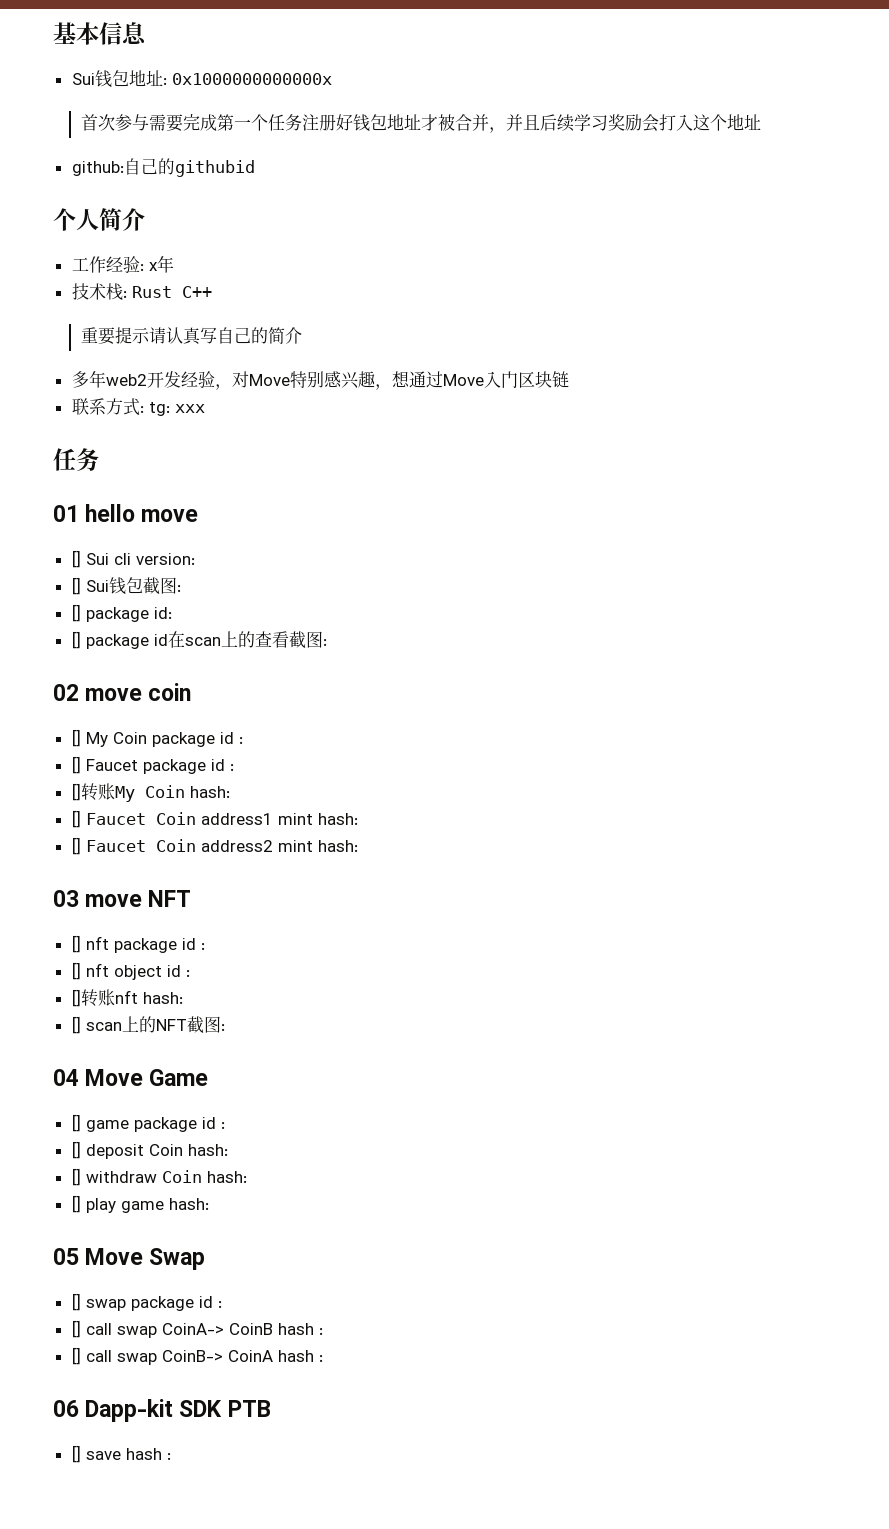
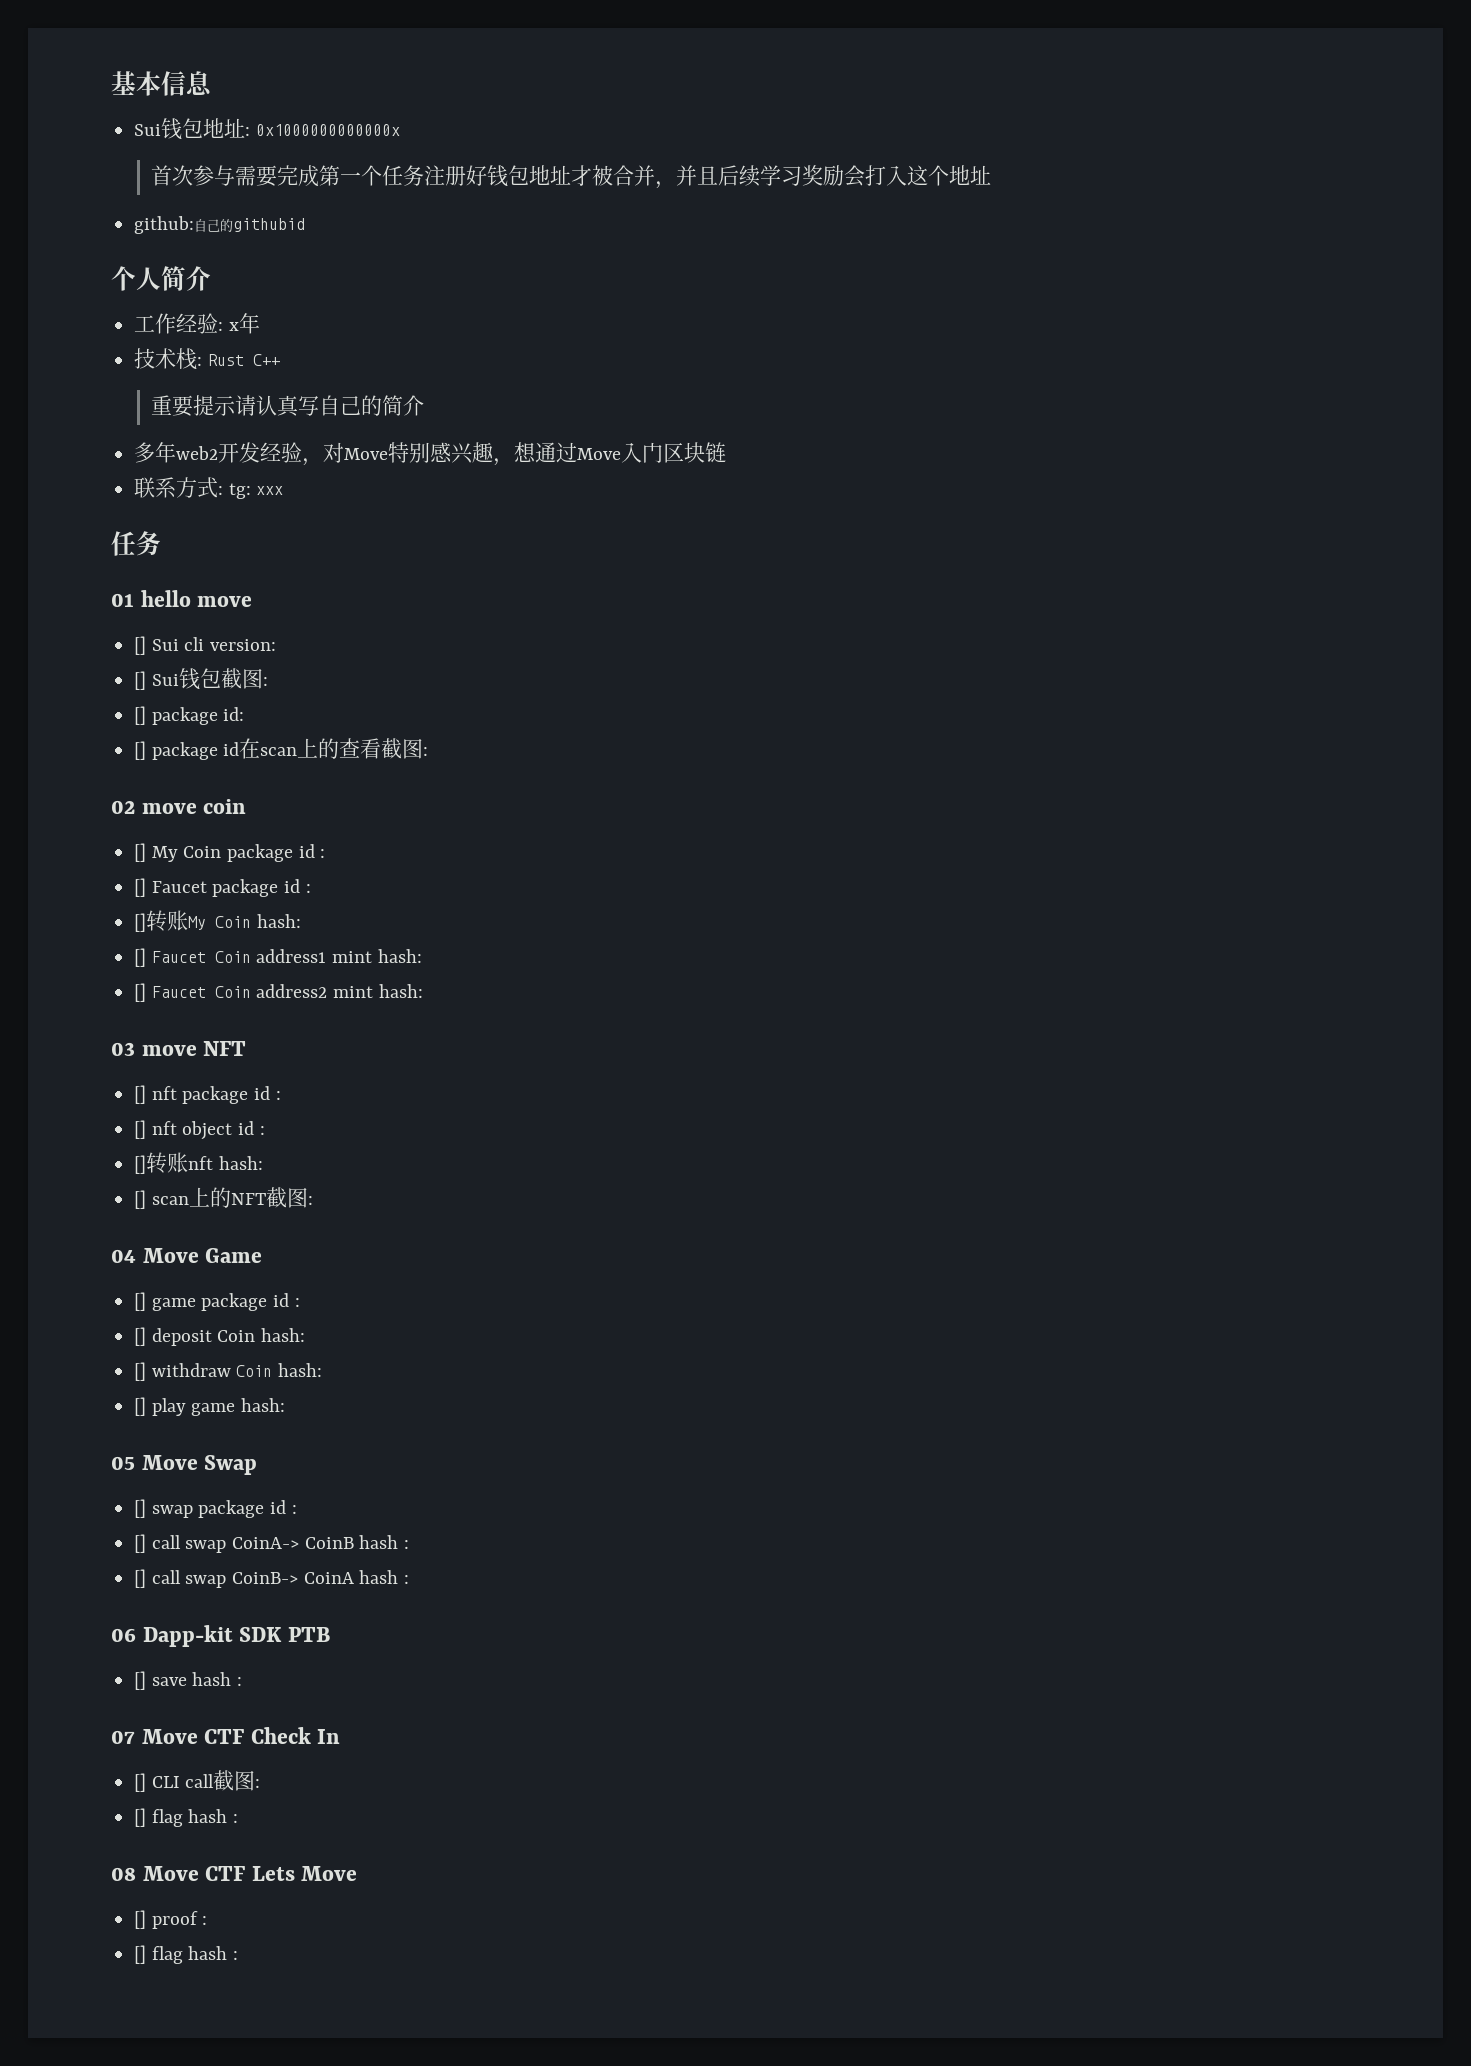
(171, 1456) none -> [111,1727,341,1744] [134,1770,261,1792] [134,1808,239,1827] [111,1866,358,1881] [134,1910,208,1929] [134,1945,239,1964] // 07 Move CTF Check In // [] CLI call截图: // [] flag hash : // 08 Move CTF Lets Move // [] proof : // [] flag hash :

